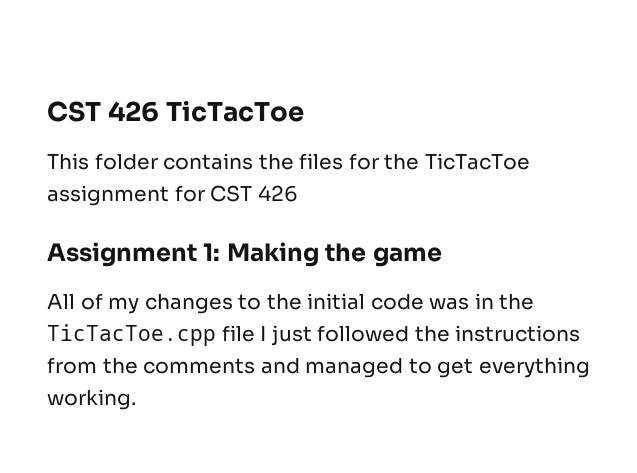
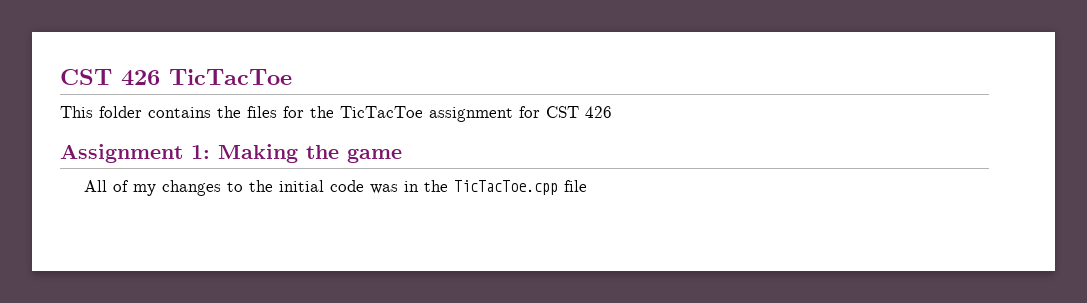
[260,325,581,346] [47,357,590,378] [47,389,136,410] I just followed the instructions from the comments and managed to get everything working. -> (588, 186) none

